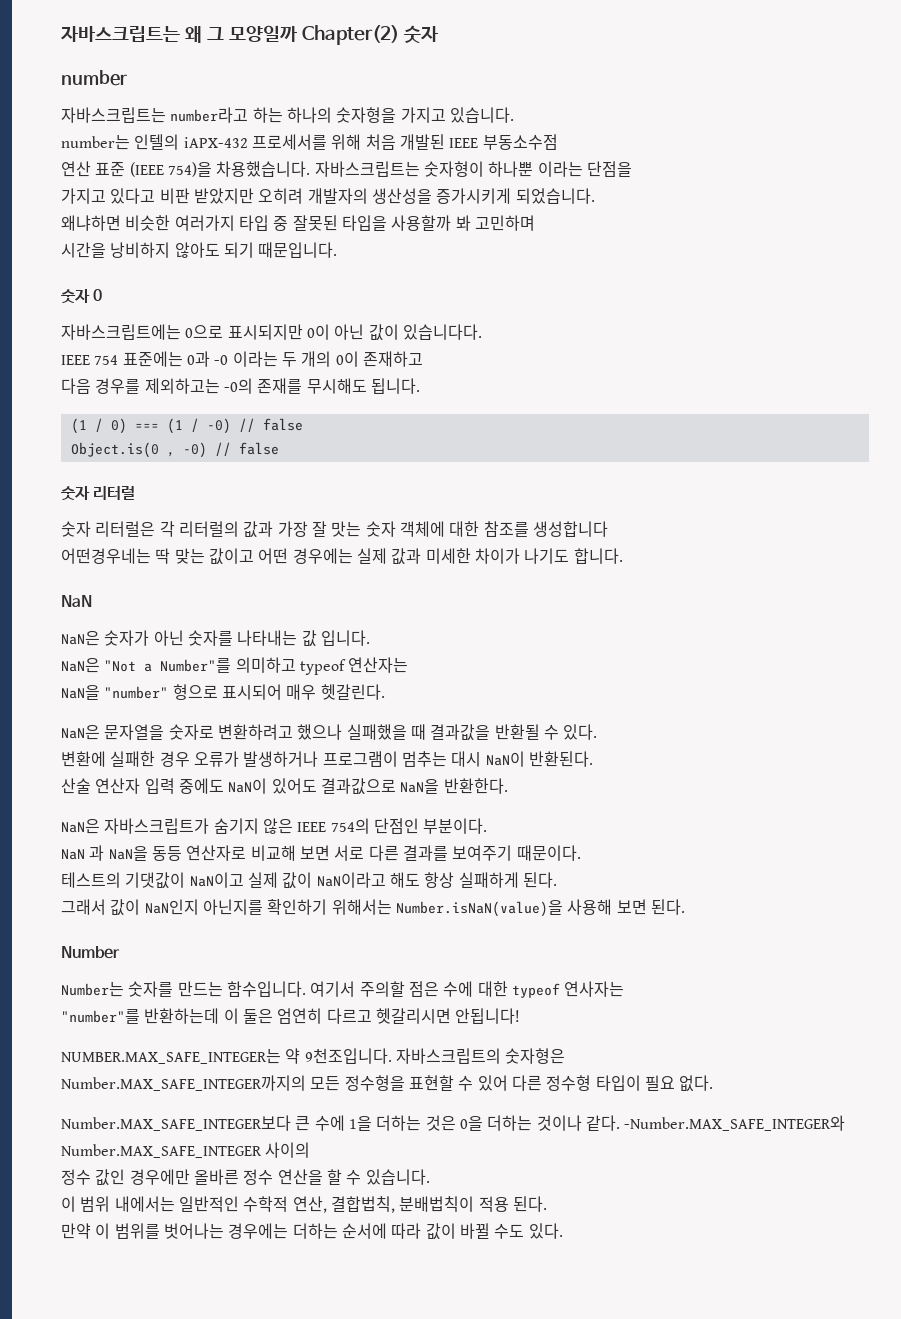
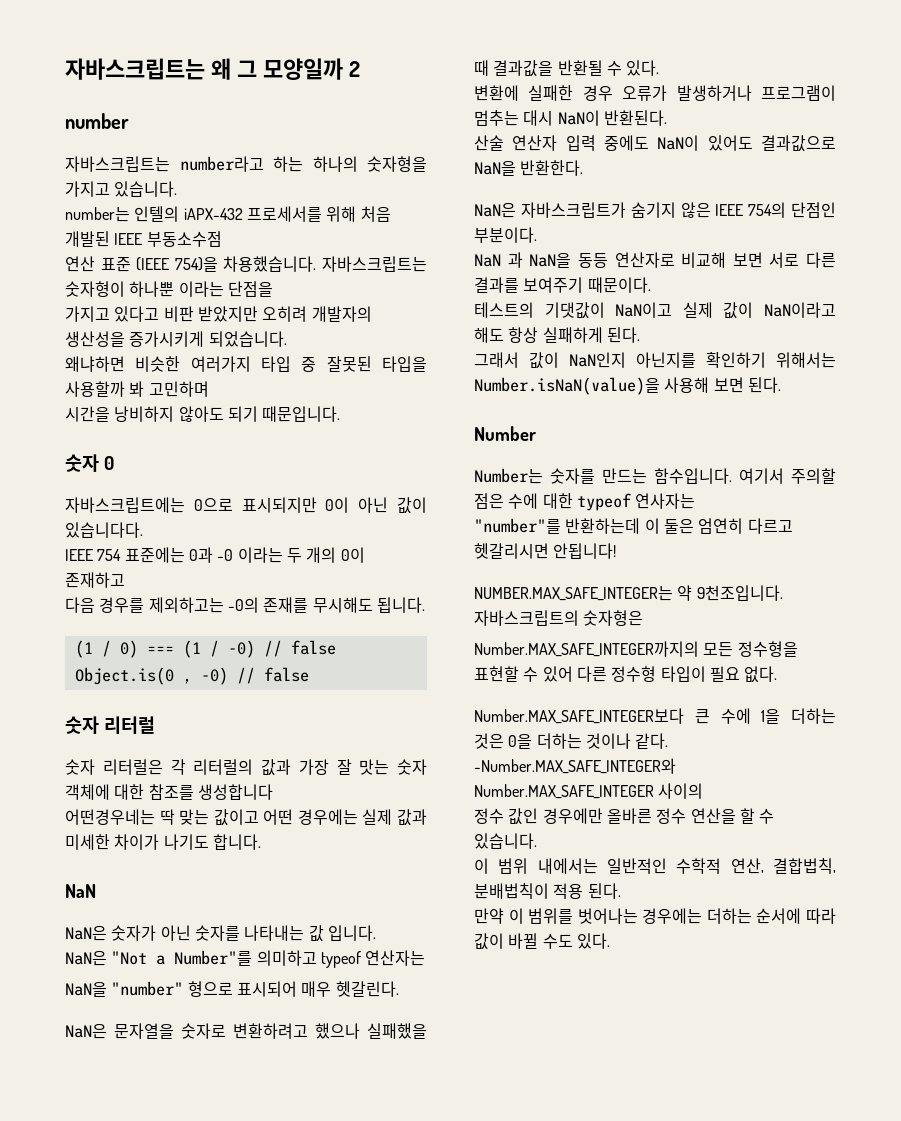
[301,25,438,45] Chapter(2) 숫자 -> [348,61,360,77] 2

